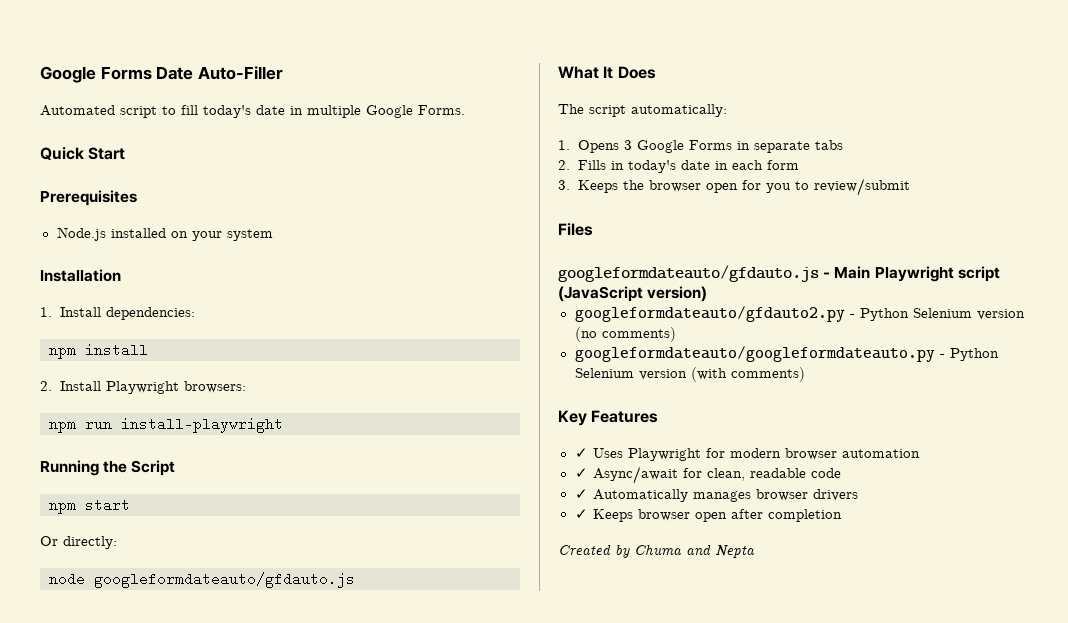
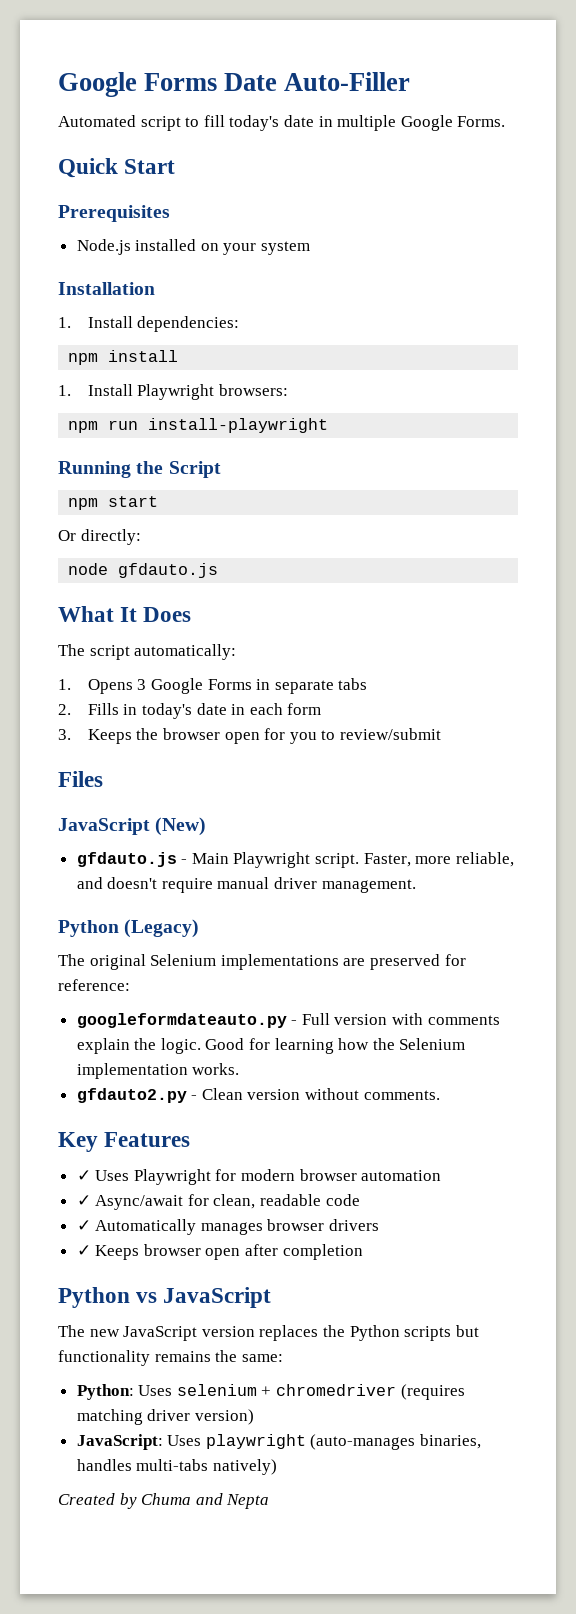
[40,381,52,391] 2. -> [58,385,71,396] 1.
[94,572,355,588] googleformdateauto/gfdauto.js -> [118,563,219,578] gfdauto.js
[558,265,1000,282] [558,286,708,302] [574,306,1025,322] [574,327,676,342] [574,346,999,362] [574,367,805,382] googleformdateauto/gfdauto.js - Main Playwright script (JavaScript version) // googleformdateauto/gfdauto2.py - Python Selenium version (no comments) // googleformdateauto/googleformdateauto.py - Python Selenium version (with comments) -> [58,817,207,836] [76,852,514,868] [76,877,416,893] [58,919,200,938] [58,954,466,970] [58,979,130,991] [76,1013,500,1028] [76,1038,466,1054] [76,1063,240,1079] [76,1088,440,1103] JavaScript (New) // gfdauto.js - Main Playwright script. Faster, more reliable, and doesn't require manual driver management. // Python (Legacy) // The original Selenium implementations are preserved for reference: // googleformdateauto.py - Full version with comments explain the logic. Good for learning how the Selenium implementation works. // gfdauto2.py - Clean version without comments.
(842, 515) none -> [58,1287,272,1308] [58,1325,479,1341] [58,1350,283,1366] [76,1384,465,1400] [76,1409,254,1425] [76,1434,482,1450] [76,1459,277,1475] // Python vs JavaScript // The new JavaScript version replaces the Python scripts but functionality remains the same: // Python: Uses selenium + chromedriver (requires matching driver version) // JavaScript: Uses playwright (auto-manages binaries, handles multi-tabs natively)

